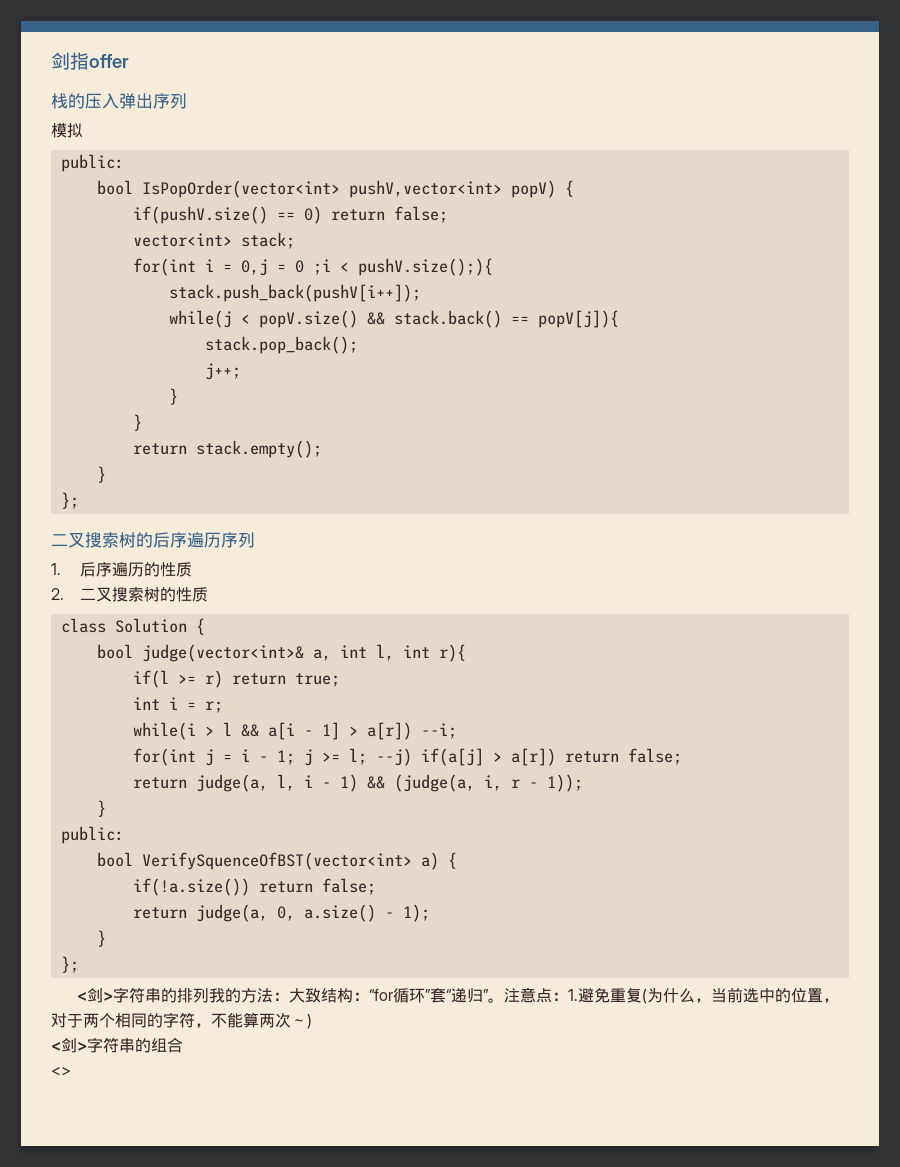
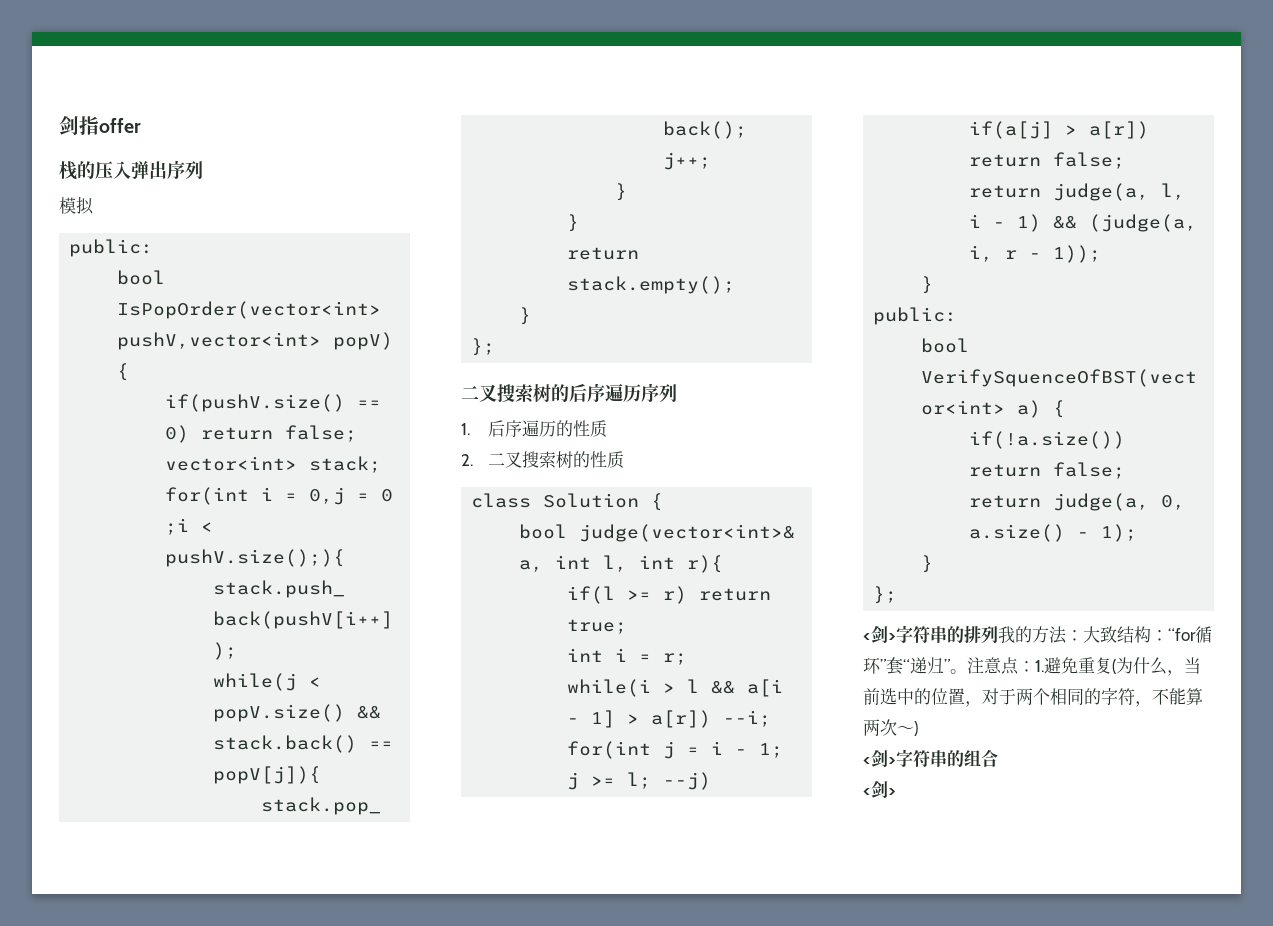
[51,1067,71,1076] <> -> [863,781,896,798] <剑>

